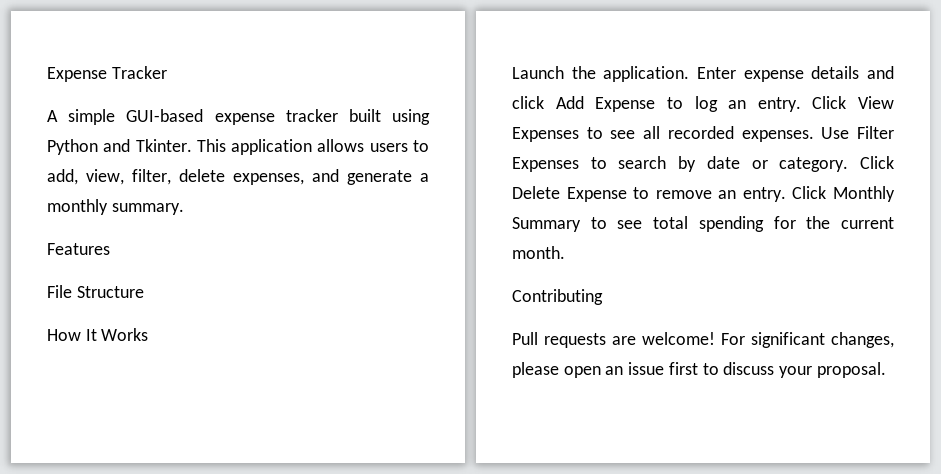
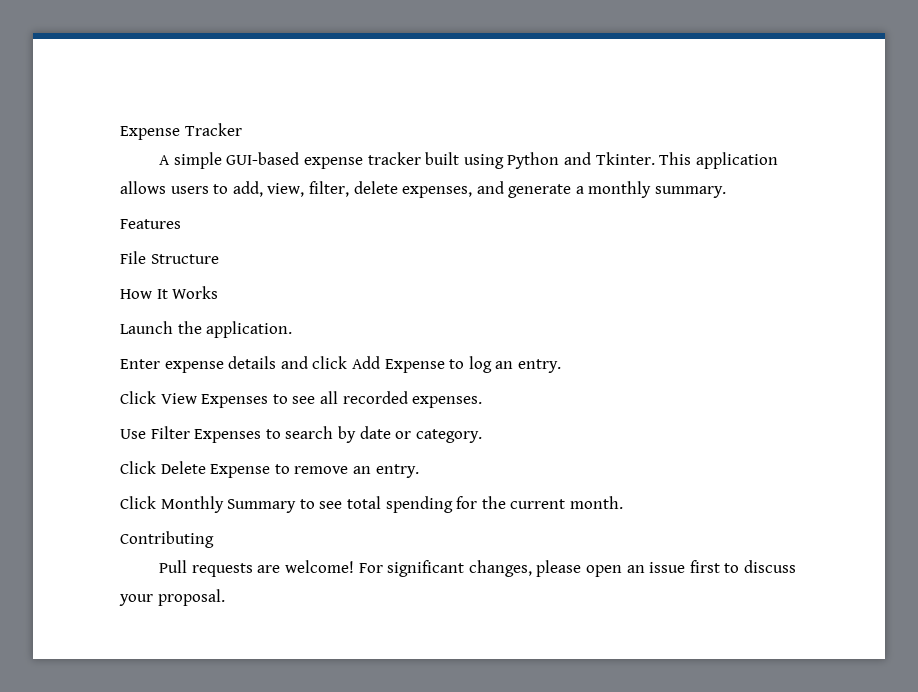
(690, 74) none -> (293, 329) //
(801, 104) none -> (561, 366) //
(814, 136) none -> (483, 402) //
(849, 164) none -> (482, 436) //
(786, 194) none -> (419, 471) //

